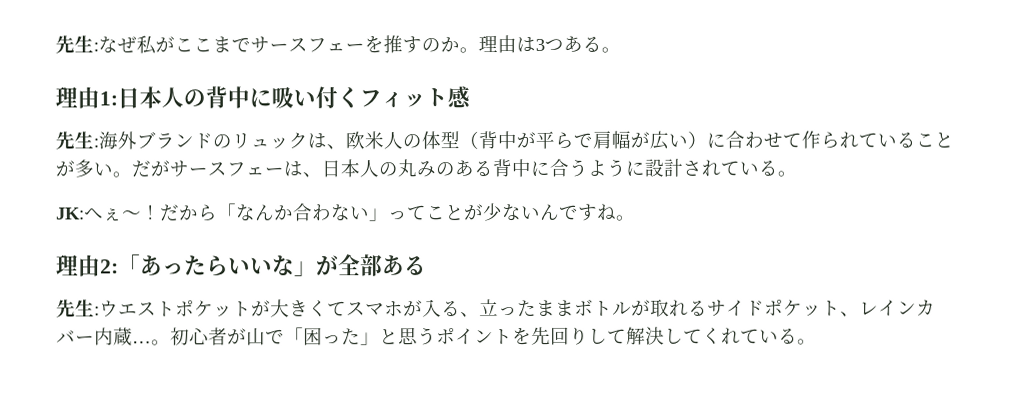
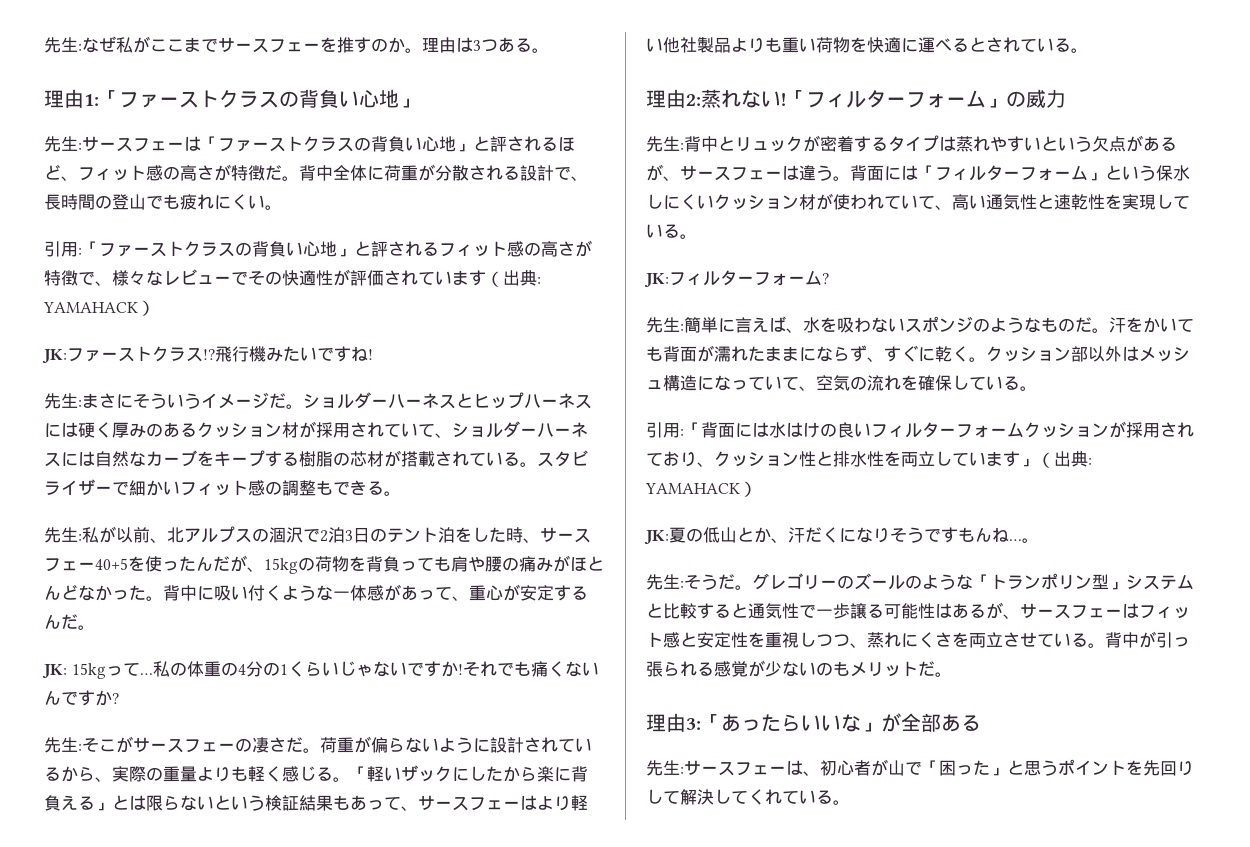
[117,86,471,110] [55,130,954,150] [55,158,588,178] 日本人の背中に吸い付くフィット感 // 先生:海外ブランドのリュックは、欧米人の体型（背中が平らで肩幅が広い）に合わせて作られていることが多い。だがサースフェーは、日本人の丸みのある背中に合う -> [99,89,419,108] [44,136,575,152] [44,164,588,181] [44,194,282,210] [44,240,592,257] [44,269,541,287] [43,300,155,316] [42,346,373,364] [44,392,592,409] [44,421,588,438] [44,450,588,467] [44,479,401,496] [44,526,591,543] [44,555,604,574] [44,584,588,601] [44,614,95,630] [42,661,599,679] [44,690,119,706] [44,736,439,753] 「ファーストクラスの背負い心地」 // 先生:サースフェーは「ファーストクラスの背負い心地」と評されるほど、フィット感の高さが特徴だ。背中全体に荷重が分散される設計で、長時間の登山でも疲れにくい。 // 引用:「ファーストクラスの背負い心地」と評されるフィット感の高さが特徴で、様々なレビューでその快適性が評価されています（出典: YAMAHACK） // JK:ファーストクラス!?飛行機みたいですね! // 先生:まさにそういうイメージだ。ショルダーハーネスとヒップハーネスには硬く厚みのあるクッション材が採用されていて、ショルダーハーネスには自然なカーブをキープする樹脂の芯材が搭載されている。スタビライザーで細かいフィット感の調整もできる。 // 先生:私が以前、北アルプスの涸沢で2泊3日のテント泊をした時、サースフェー40+5を使ったんだが、15kgの荷物を背負っても肩や腰の痛みがほとんどなかった。背中に吸い付くような一体感があって、重心が安定するんだ。 // JK: 15kgって…私の体重の4分の1くらいじゃないですか!それでも痛くないんですか? // 先生:そこがサースフェーの凄さだ。荷重が偏らない
[777,170,797,177] [55,203,636,222] [56,254,119,277] 。 // JK:へぇ〜！だから「なんか合わない」ってことが少ないんですね。 // 理由2: -> [61,765,588,782] [44,795,588,811] [646,37,1088,53] [646,89,1066,108] [646,135,1177,152] [646,164,1190,181] [646,193,1190,210] [646,224,697,239] [644,270,829,288] [646,316,1194,333] [646,345,1190,362] [646,375,1037,391] [646,421,1194,438] [646,451,1092,468] [645,481,757,497] [644,527,1039,545] [646,573,1194,590] [646,602,1190,619] [646,631,1190,648] [646,660,952,677] [646,713,701,732] から、実際の重量よりも軽く感じる。「軽いザックにしたから楽に背負える」とは限らないという検証結果もあって、サースフェーはより軽い他社製品よりも重い荷物を快適に運べるとされている。 // 理由2:蒸れない!「フィルターフォーム」の威力 // 先生:背中とリュックが密着するタイプは蒸れやすいという欠点があるが、サースフェーは違う。背面には「フィルターフォーム」という保水しにくいクッション材が使われていて、高い通気性と速乾性を実現している。 // JK:フィルターフォーム? // 先生:簡単に言えば、水を吸わないスポンジのようなものだ。汗をかいても背面が濡れたままにならず、すぐに乾く。クッション部以外はメッシュ構造になっていて、空気の流れを確保している。 // 引用:「背面には水はけの良いフィルターフォームクッションが採用されており、クッション性と排水性を両立しています」（出典: YAMAHACK） // JK:夏の低山とか、汗だくになりそうですもんね…。 // 先生:そうだ。グレゴリーのズールのような「トランポリン型」システムと比較すると通気性で一歩譲る可能性はあるが、サースフェーはフィット感と安定性を重視しつつ、蒸れにくさを両立させている。背中が引っ張られる感覚が少ないのもメリットだ。 // 理由3:
[99,298,936,318] [56,327,171,346] ウエストポケットが大きくてスマホが入る、立ったままボトルが取れるサイドポケット、レインカバー内蔵…。 -> [684,760,820,776] サースフェーは、

